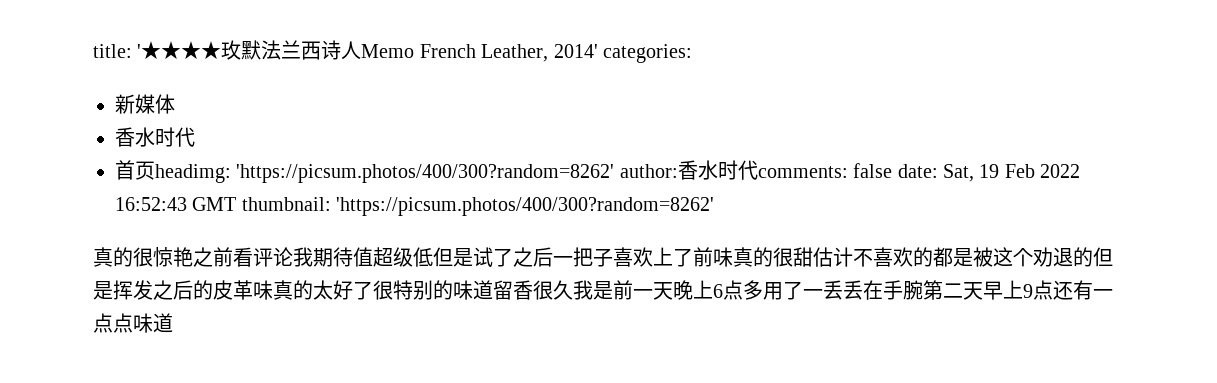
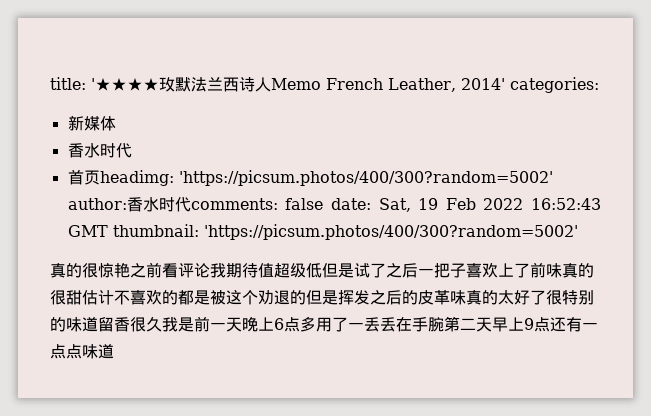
[236,164,615,183] 'https://picsum.photos/400/300?random=8262' -> [178,170,553,186] 'https://picsum.photos/400/300?random=5002'
[336,197,715,216] 'https://picsum.photos/400/300?random=8262' -> [203,224,578,240] 'https://picsum.photos/400/300?random=5002'

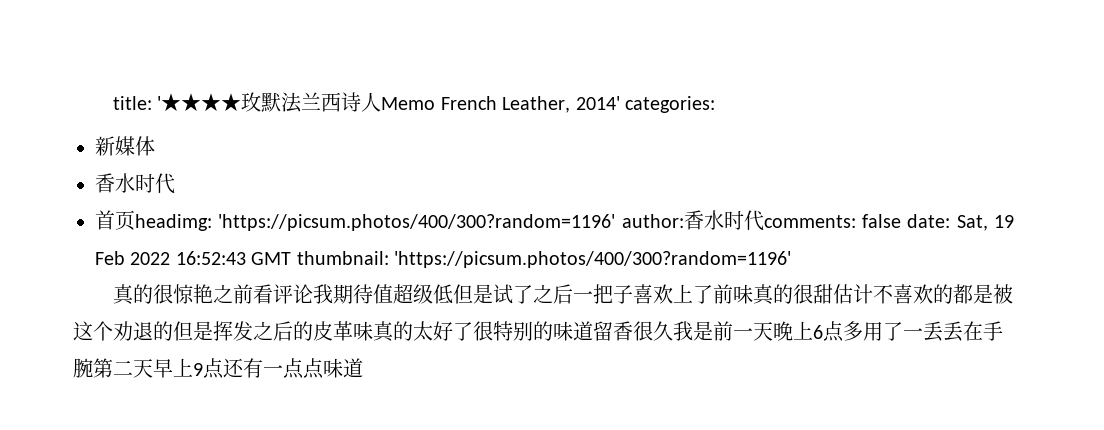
[178,170,553,186] 'https://picsum.photos/400/300?random=5002' -> [218,214,616,231] 'https://picsum.photos/400/300?random=1196'
[203,224,578,240] 'https://picsum.photos/400/300?random=5002' -> [394,251,791,268] 'https://picsum.photos/400/300?random=1196'

